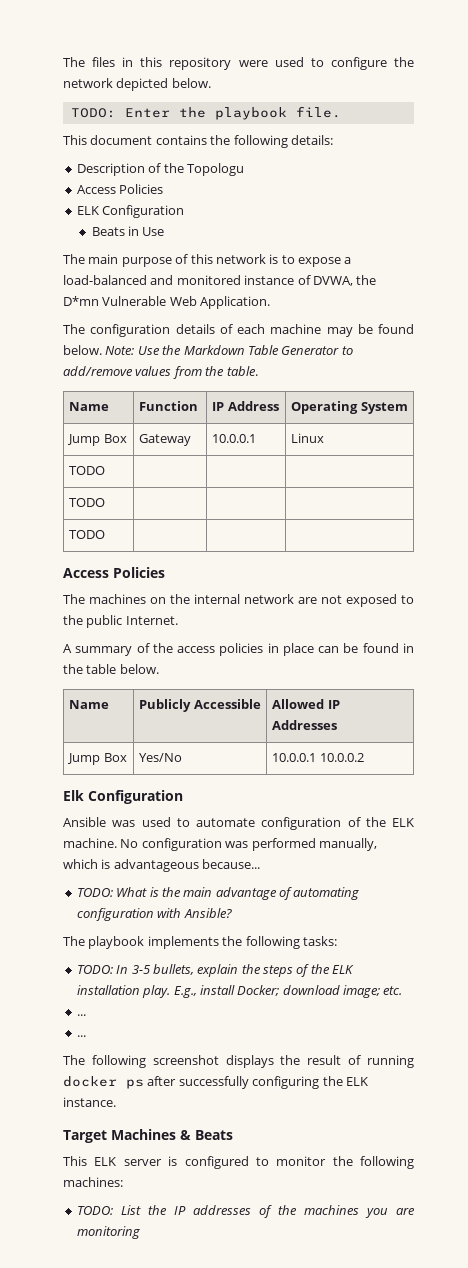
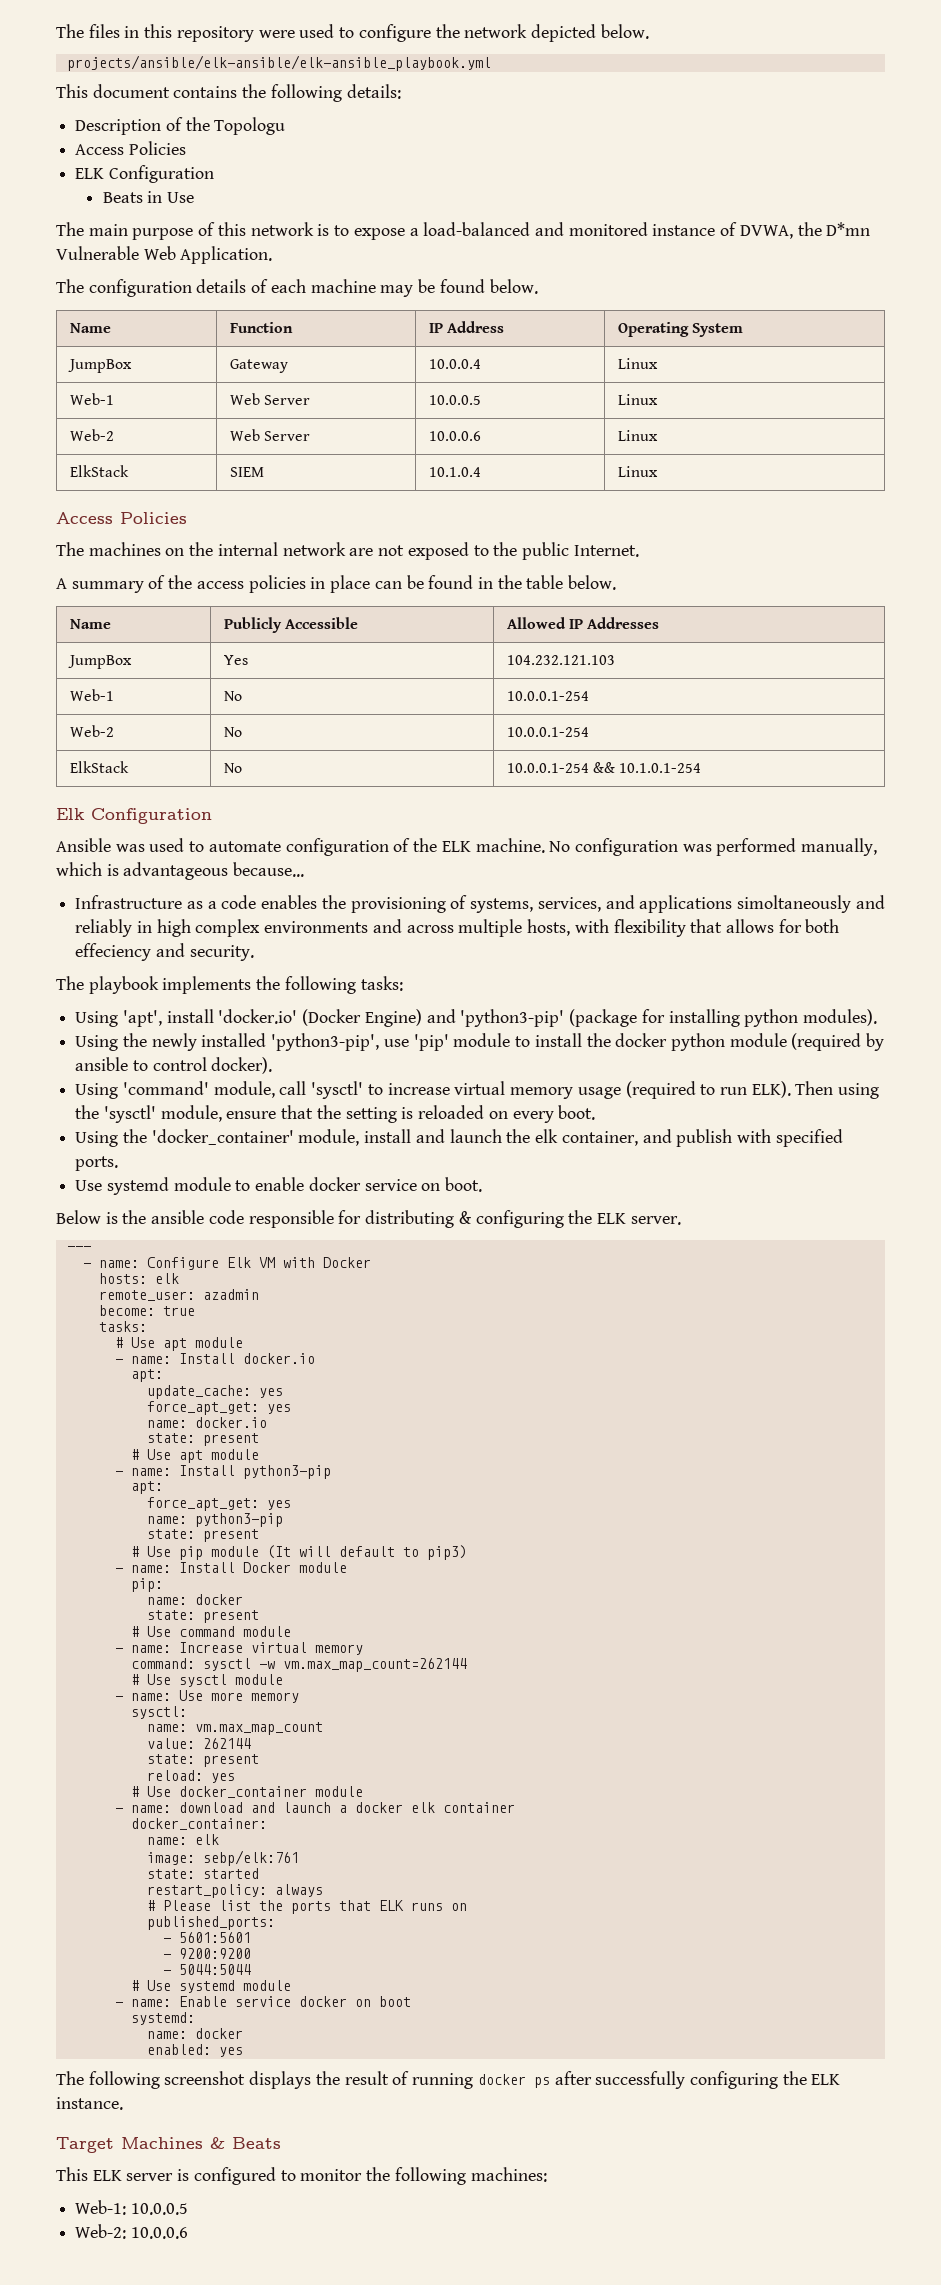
[70,106,341,120] TODO: Enter the playbook file. -> [66,55,491,71] projects/ansible/elk-ansible/elk-ansible_playbook.yml
[105,345,353,355] [63,366,258,379] Note: Use the Markdown Table Generator to add/remove values from the table. -> (538, 286) none
[67,434,127,446] Jump Box -> [67,359,132,373] JumpBox
[212,434,257,443] [291,433,325,443] [69,466,106,475] [69,498,106,507] [69,530,106,539] 10.0.0.1 | Linux // TODO | | | // TODO | | | // TODO | | | -> [428,359,481,369] [617,358,658,369] [69,393,114,405] [229,393,310,405] [428,395,481,405] [617,394,658,405] [69,429,114,441] [229,429,310,441] [428,431,481,441] [617,430,658,441] [69,465,129,477] [229,467,264,477] [428,467,481,477] [617,466,658,477] 10.0.0.4 | Linux // Web-1 | Web Server | 10.0.0.5 | Linux // Web-2 | Web Server | 10.0.0.6 | Linux // ElkStack | SIEM | 10.1.0.4 | Linux
[67,753,127,765] [139,753,183,762] [272,753,364,762] Jump Box | Yes/No | 10.0.0.1 10.0.0.2 -> [67,655,132,669] [223,655,248,665] [506,655,615,665] [69,689,114,701] [223,691,242,701] [506,691,589,701] [69,725,114,737] [223,727,242,737] [506,727,589,737] [69,761,129,773] [223,763,242,773] [506,762,702,773] JumpBox | Yes | 104.232.121.103 // Web-1 | No | 10.0.0.1-254 // Web-2 | No | 10.0.0.1-254 // ElkStack | No | 10.0.0.1-254 && 10.1.0.1-254
[76,887,360,900] [76,908,232,921] TODO: What is the main advantage of automating configuration with Ansible? -> [75,895,885,913] [75,919,840,937] [75,943,254,961] Infrastructure as a code enables the provisioning of systems, services, and applications simoltaneously and reliably in high complex environments and across multiple hosts, with flexibility that allows for both effeciency and security.
[76,964,355,977] [76,985,403,998] [76,1014,86,1016] [76,1035,86,1037] TODO: In 3-5 bullets, explain the steps of the ELK installation play. E.g., install Docker; download image; etc. // ... // ... -> [75,1009,877,1027] [75,1033,885,1051] [75,1057,273,1074] [75,1081,880,1099] [75,1105,596,1123] [75,1129,843,1147] [75,1156,119,1171] [75,1177,483,1195] [56,1210,681,1228] [66,1246,91,1251] [82,1257,371,1270] [98,1273,179,1284] [98,1289,259,1301] [98,1305,195,1316] [98,1321,147,1332] [114,1337,243,1351] [114,1353,315,1364] [130,1369,163,1382] [146,1385,283,1399] [146,1401,291,1415] [146,1417,267,1428] [146,1433,259,1446] [130,1449,259,1463] [114,1465,331,1479] [130,1481,163,1494] [146,1497,291,1511] [146,1513,283,1527] [146,1529,259,1542] [130,1545,467,1560] [114,1562,347,1573] [130,1578,163,1592] [146,1594,243,1605] [146,1610,259,1623] [130,1626,291,1637] [114,1642,363,1655] [130,1658,467,1672] [130,1674,283,1687] [114,1690,299,1703] [130,1706,187,1719] [146,1722,323,1735] [146,1738,251,1749] [146,1754,259,1767] [146,1770,235,1783] [130,1786,363,1798] [114,1802,515,1813] [130,1818,267,1830] [146,1834,219,1845] [146,1850,299,1866] [146,1868,259,1879] [146,1884,323,1898] [146,1900,467,1914] [146,1916,275,1930] [162,1932,251,1943] [162,1948,251,1959] [162,1964,251,1975] [130,1980,291,1993] [114,1996,411,2007] [130,2012,195,2025] [146,2028,243,2039] [146,2044,243,2057] Using 'apt', install 'docker.io' (Docker Engine) and 'python3-pip' (package for installing python modules). // Using the newly installed 'python3-pip', use 'pip' module to install the docker python module (required by ansible to control docker). // Using 'command' module, call 'sysctl' to increase virtual memory usage (required to run ELK). Then using the 'sysctl' module, ensure that the setting is reloaded on every boot. // Using the 'docker_container' module, install and launch the elk container, and publish with specified ports. // Use systemd module to enable docker service on boot. // Below is the ansible code responsible for distributing & configuring the ELK server. // --- // - name: Configure Elk VM with Docker // hosts: elk // remote_user: azadmin // become: true // tasks: // # Use apt module // - name: Install docker.io // apt: // update_cache: yes // force_apt_get: yes // name: docker.io // state: present // # Use apt module // - name: Install python3-pip // apt: // force_apt_get: yes // name: python3-pip // state: present // # Use pip module (It will default to pip3) // - name: Install Docker module // pip: // name: docker // state: present // # Use command module // - name: Increase virtual memory // command: sysctl -w vm.max_map_count=262144 // # Use sysctl module // - name: Use more memory // sysctl: // name: vm.max_map_count // value: 262144 // state: present // reload: yes // # Use docker_container module // - name: download and launch a docker elk container // docker_container: // name: elk // image: sebp/elk:761 // state: started // restart_policy: always // # Please list the ports that ELK runs on // published_ports: // - 5601:5601 // - 9200:9200 // - 5044:5044 // # Use systemd module // - name: Enable service docker on boot // systemd: // name: docker // enabled: yes
[76,1205,415,1218] [76,1226,140,1239] TODO: List the IP addresses of the machines you are monitoring -> [75,2200,188,2215] [75,2224,188,2239] Web-1: 10.0.0.5 // Web-2: 10.0.0.6

